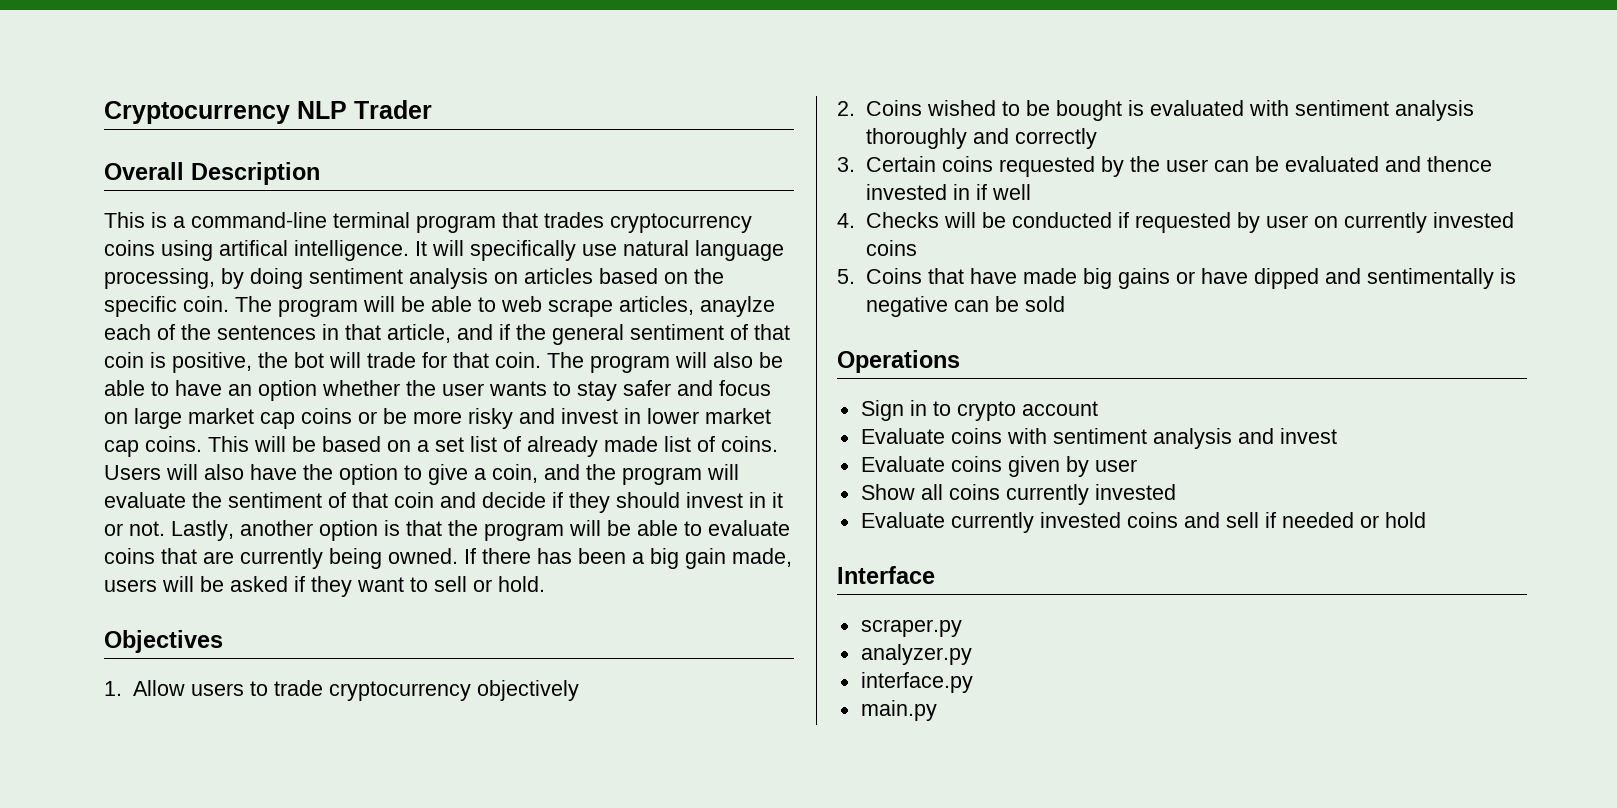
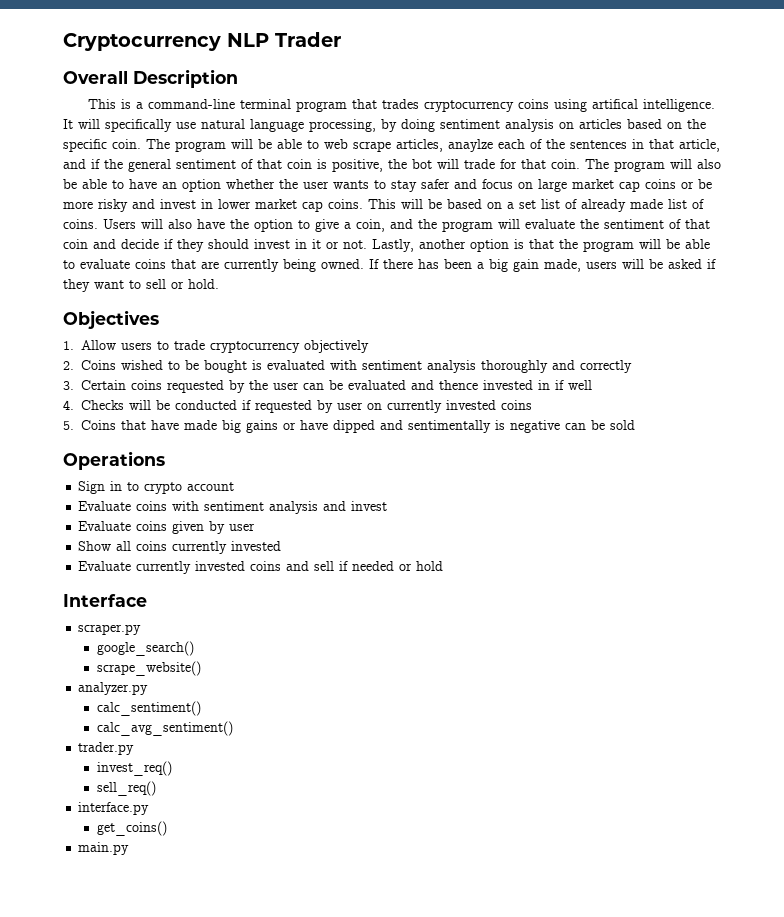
(962, 628) none -> [96,641,194,656] [96,661,201,676] // google_search() // scrape_website()
(972, 654) none -> [96,701,201,716] [96,721,233,736] [78,742,135,755] [96,761,172,776] [96,781,156,796] // calc_sentiment() // calc_avg_sentiment() // trader.py // invest_req() // sell_req()
(973, 682) none -> [96,821,167,836] // get_coins()

